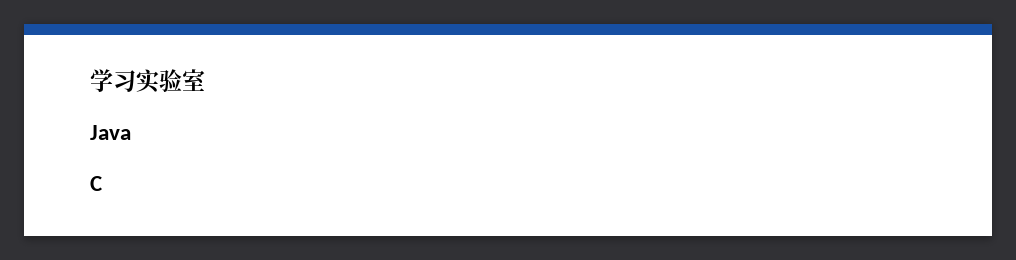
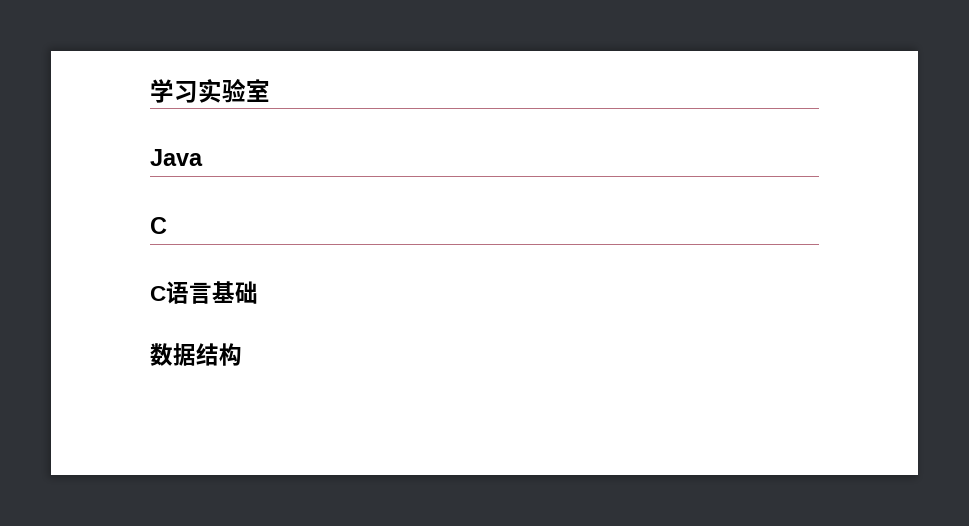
(102, 183) none -> [150,281,258,304] [150,343,242,366] // C语言基础 // 数据结构

